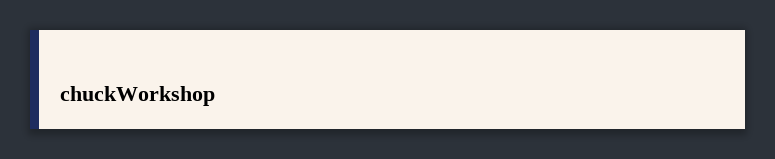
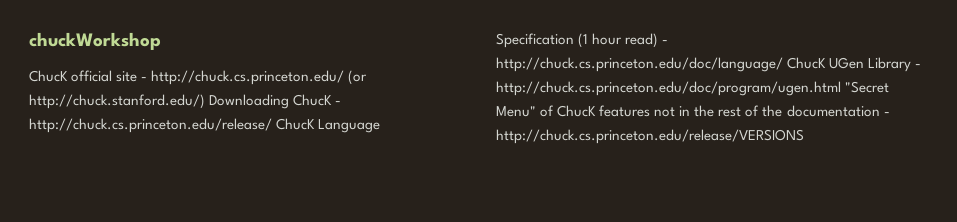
(215, 96) none -> [29,70,368,85] [29,94,342,109] [29,118,381,133] [496,33,669,48] [496,57,922,72] [496,81,890,96] [496,105,890,117] [496,129,804,144] // ChucK official site - http://chuck.cs.princeton.edu/ (or http://chuck.stanford.edu/) Downloading ChucK - http://chuck.cs.princeton.edu/release/ ChucK Language Specification (1 hour read) - http://chuck.cs.princeton.edu/doc/language/ ChucK UGen Library - http://chuck.cs.princeton.edu/doc/program/ugen.html "Secret Menu" of ChucK features not in the rest of the documentation - http://chuck.cs.princeton.edu/release/VERSIONS

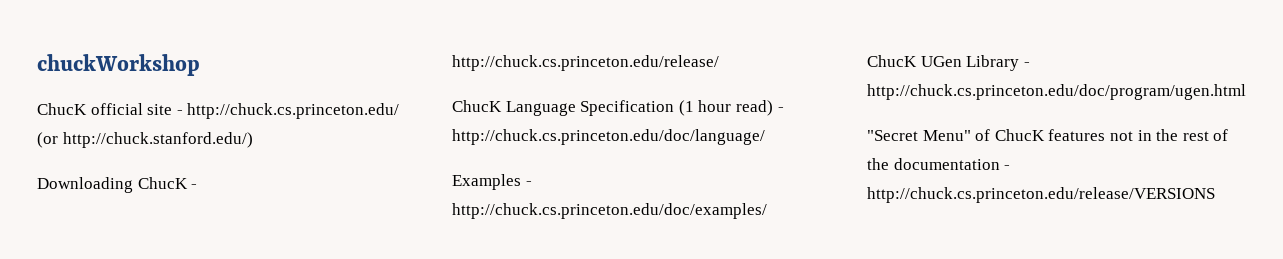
(205, 101) none -> (253, 140) //
(272, 125) none -> (719, 63) //
(783, 64) none -> [452,174,532,190] [452,203,767,219] // Examples - http://chuck.cs.princeton.edu/doc/examples/ //
(841, 88) none -> (1246, 92) //

